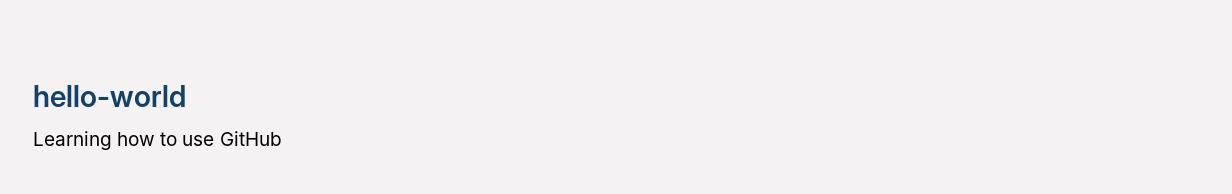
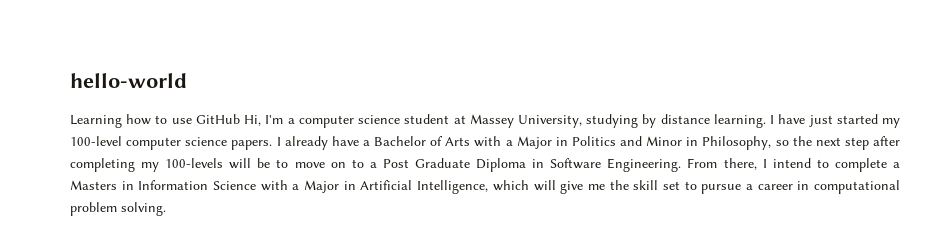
(282, 138) none -> [244,114,901,128] [70,136,900,150] [70,158,900,172] [70,180,900,194] [70,202,166,216] Hi, I'm a computer science student at Massey University, studying by distance learning. I have just started my 100-level computer science papers. I already have a Bachelor of Arts with a Major in Politics and Minor in Philosophy, so the next step after completing my 100-levels will be to move on to a Post Graduate Diploma in Software Engineering. From there, I intend to complete a Masters in Information Science with a Major in Artificial Intelligence, which will give me the skill set to pursue a career in computational problem solving.

